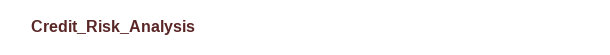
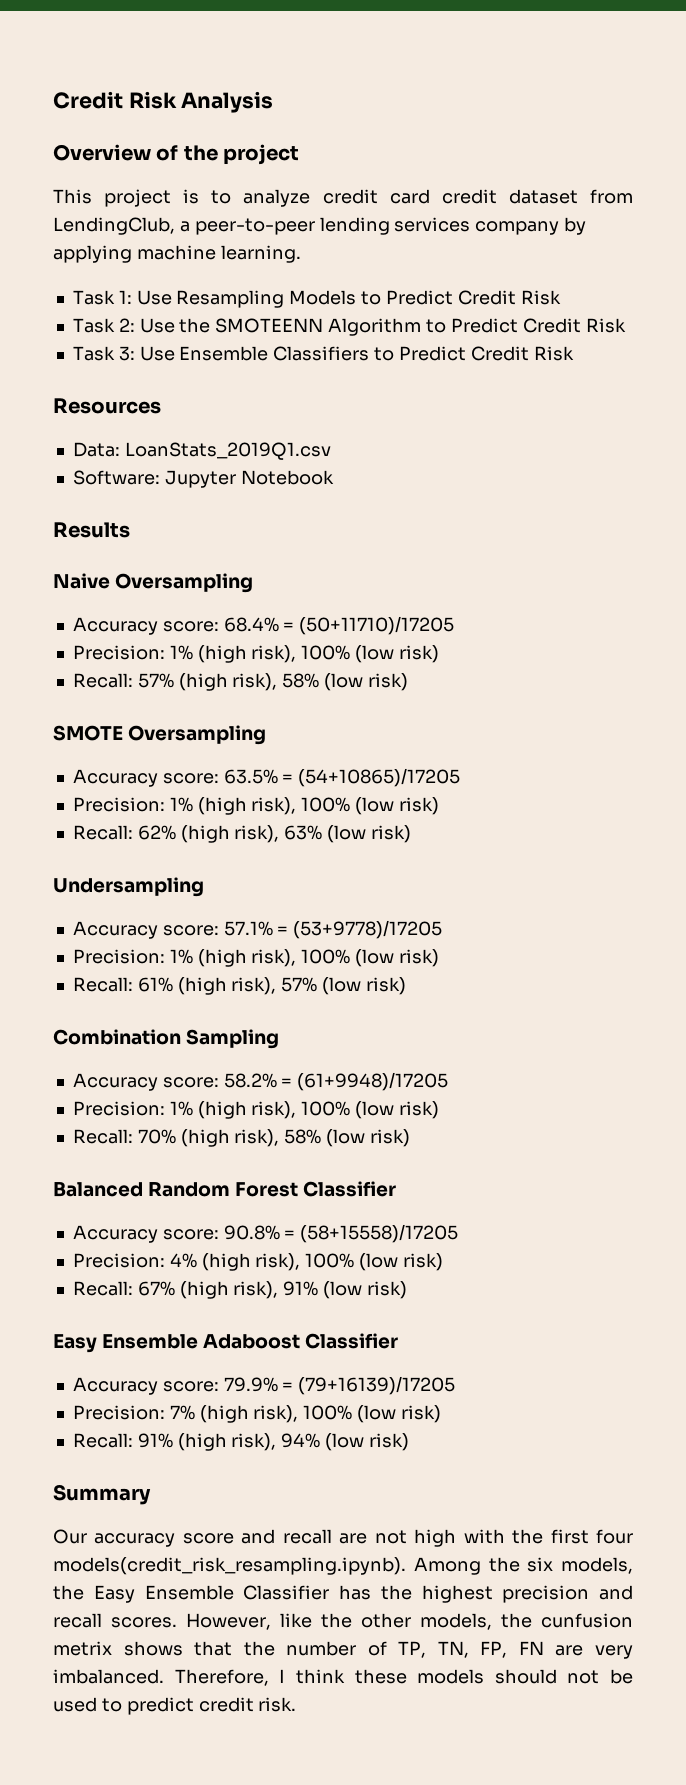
[31,20,195,35] Credit_Risk_Analysis -> [53,91,274,113] [53,144,300,165] [53,189,633,207] [53,217,587,235] [53,245,301,263] [72,290,561,308] [72,318,626,336] [72,346,574,361] [53,398,161,414] [72,442,331,460] [72,470,334,488] [53,522,130,538] [53,573,254,593] [72,616,455,635] [72,645,439,663] [72,673,408,691] [53,725,267,745] [72,768,461,787] [72,797,439,815] [72,825,411,843] [53,877,204,897] [72,920,443,939] [72,949,439,967] [72,977,406,995] [53,1029,280,1049] [72,1072,449,1091] [72,1101,439,1119] [72,1129,410,1147] [53,1181,397,1197] [72,1224,459,1243] [72,1253,443,1271] [72,1281,407,1299] [53,1333,399,1353] [72,1376,456,1395] [72,1405,441,1423] [72,1433,409,1451] [53,1484,151,1505] [53,1529,633,1547] [53,1557,633,1575] [53,1585,633,1603] [53,1613,633,1630] [53,1641,634,1659] [53,1669,633,1686] [53,1697,297,1715] Credit Risk Analysis // Overview of the project // This project is to analyze credit card credit dataset from LendingClub, a peer-to-peer lending services company by applying machine learning. // Task 1: Use Resampling Models to Predict Credit Risk // Task 2: Use the SMOTEENN Algorithm to Predict Credit Risk // Task 3: Use Ensemble Classifiers to Predict Credit Risk // Resources // Data: LoanStats_2019Q1.csv // Software: Jupyter Notebook // Results // Naive Oversampling // Accuracy score: 68.4% = (50+11710)/17205 // Precision: 1% (high risk), 100% (low risk) // Recall: 57% (high risk), 58% (low risk) // SMOTE Oversampling // Accuracy score: 63.5% = (54+10865)/17205 // Precision: 1% (high risk), 100% (low risk) // Recall: 62% (high risk), 63% (low risk) // Undersampling // Accuracy score: 57.1% = (53+9778)/17205 // Precision: 1% (high risk), 100% (low risk) // Recall: 61% (high risk), 57% (low risk) // Combination Sampling // Accuracy score: 58.2% = (61+9948)/17205 // Precision: 1% (high risk), 100% (low risk) // Recall: 70% (high risk), 58% (low risk) // Balanced Random Forest Classifier // Accuracy score: 90.8% = (58+15558)/17205 // Precision: 4% (high risk), 100% (low risk) // Recall: 67% (high risk), 91% (low risk) // Easy Ensemble Adaboost Classifier // Accuracy score: 79.9% = (79+16139)/17205 // Precision: 7% (high risk), 100% (low risk) // Recall: 91% (high risk), 94% (low risk) // Summary // Our accuracy score and recall are not high with the first four models(credit_risk_resampling.ipynb). Among the six models, the Easy Ensemble Classifier has the highest precision and recall scores. However, like the other models, the cunfusion metrix shows that the number of TP, TN, FP, FN are very imbalanced. Therefore, I think these models should not be used to predict credit risk.

